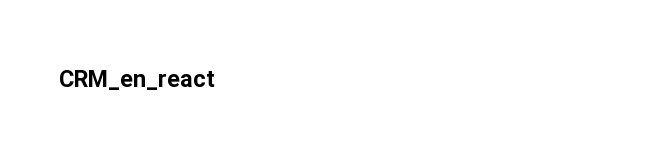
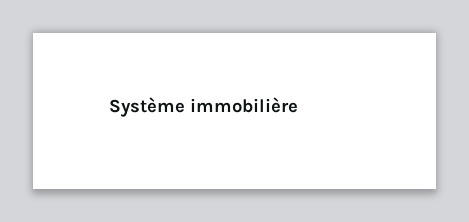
[59,70,215,90] CRM_en_react -> [109,97,298,117] Système immobilière

